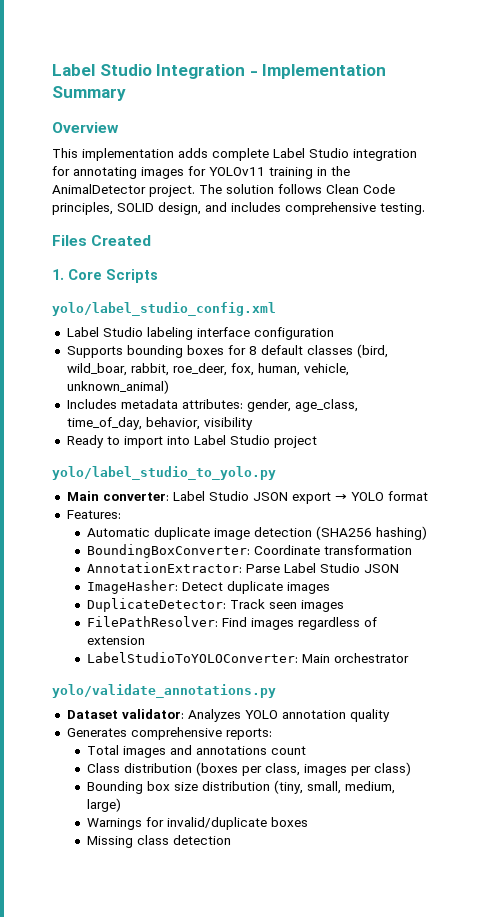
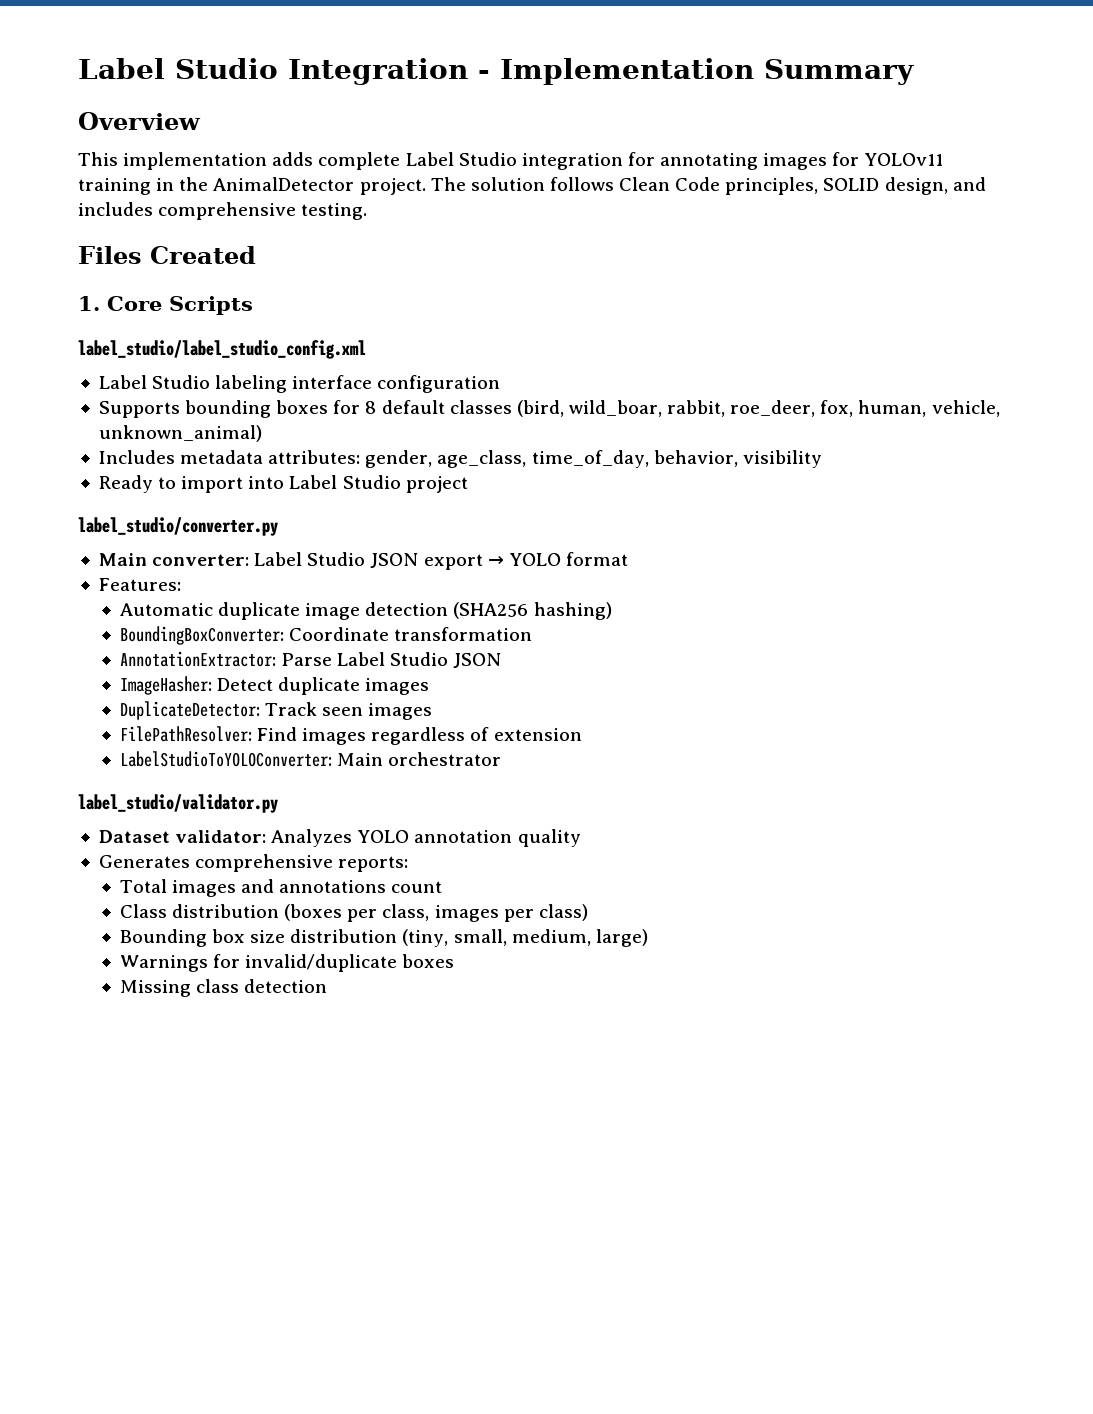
[52,302,276,316] yolo/label_studio_config.xml -> [78,340,366,359] label_studio/label_studio_config.xml
[52,466,276,480] yolo/label_studio_to_yolo.py -> [78,517,278,536] label_studio/converter.py
[52,684,276,698] yolo/validate_annotations.py -> [78,794,278,813] label_studio/validator.py

